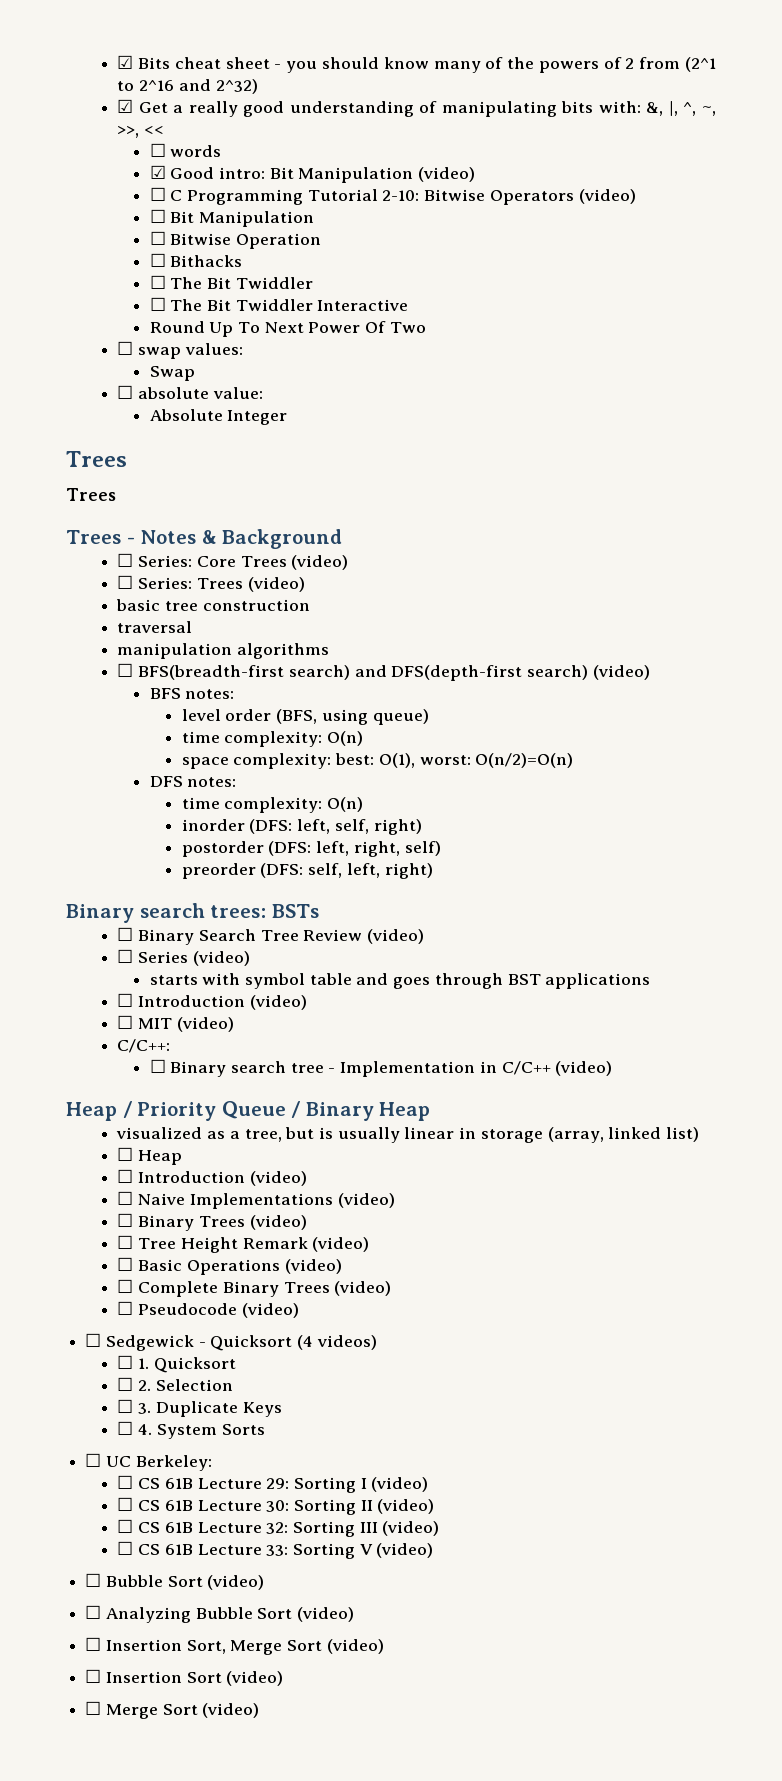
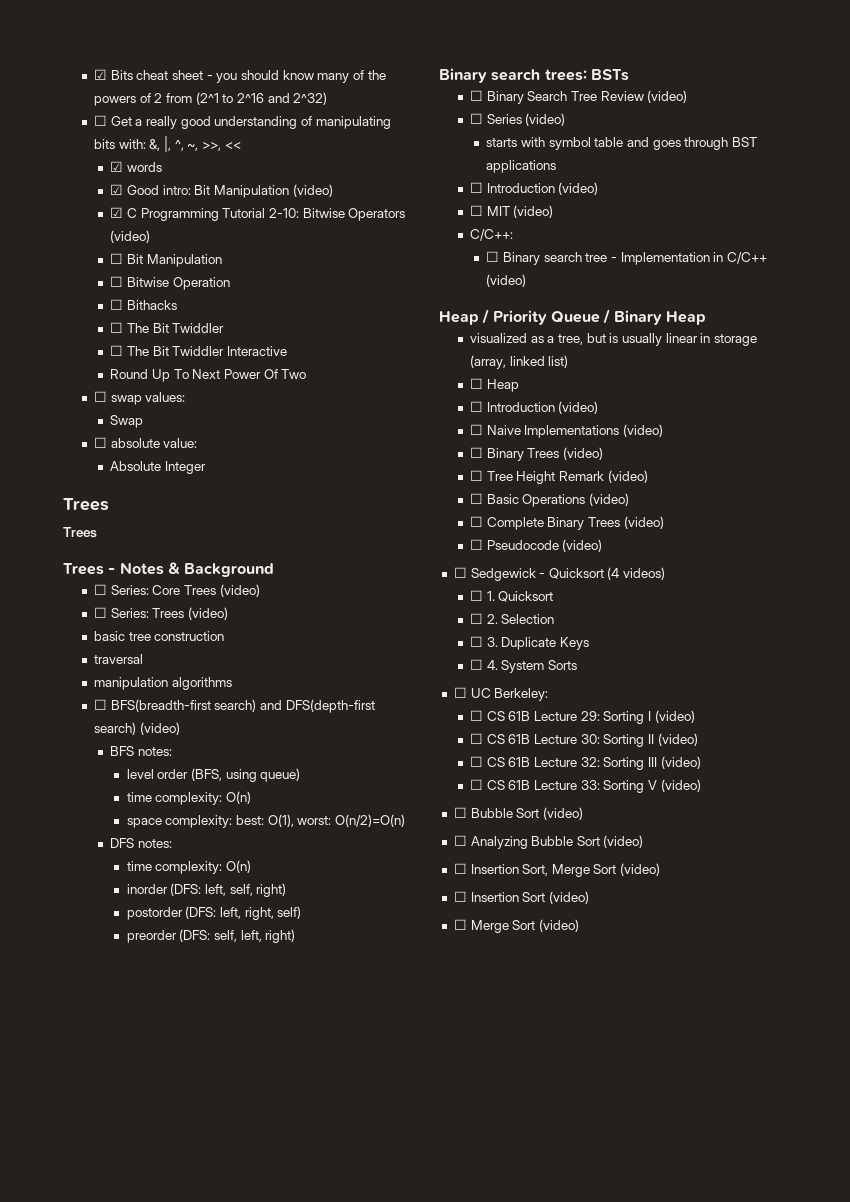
[117,99,134,113] ☑ -> [94,115,108,126] ☐
[149,143,166,157] ☐ -> [110,161,124,172] ☑
[149,187,166,201] ☐ -> [110,207,124,218] ☑

